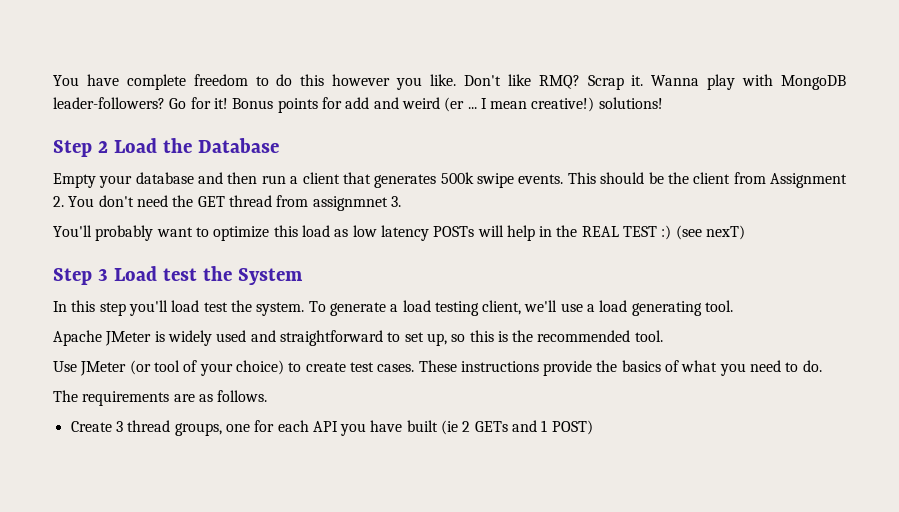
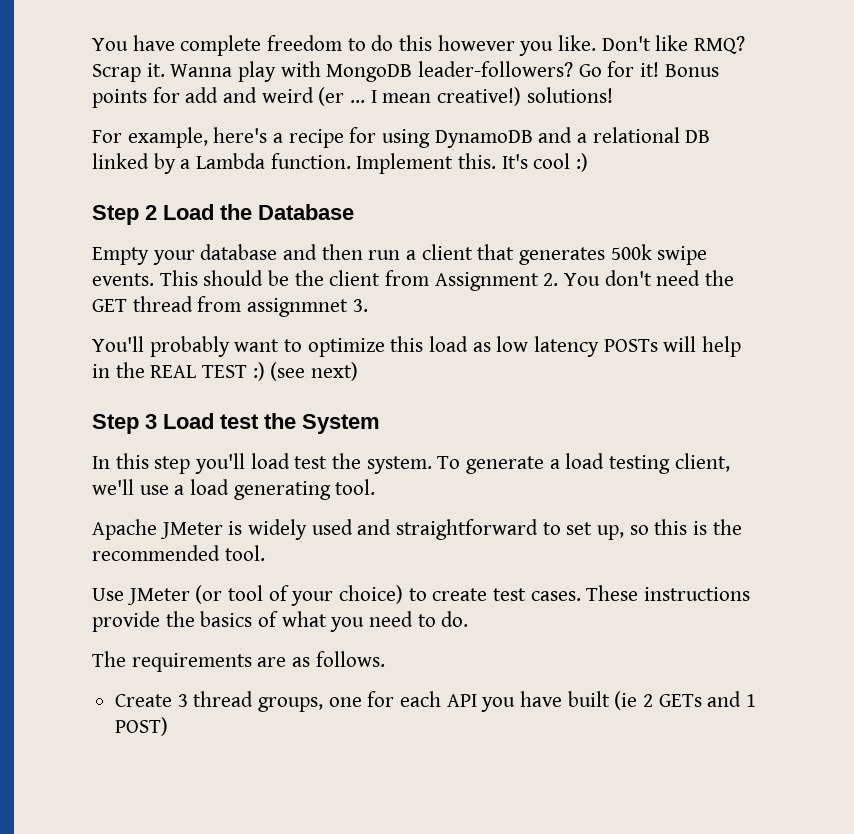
(663, 103) none -> [92,127,711,148] [92,153,589,174] // For example, here's a recipe for using DynamoDB and a relational DB linked by a Lambda function. Implement this. It's cool :)
[706,225,746,240] nexT) -> [311,362,359,381] next)

